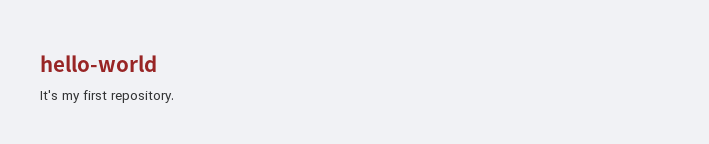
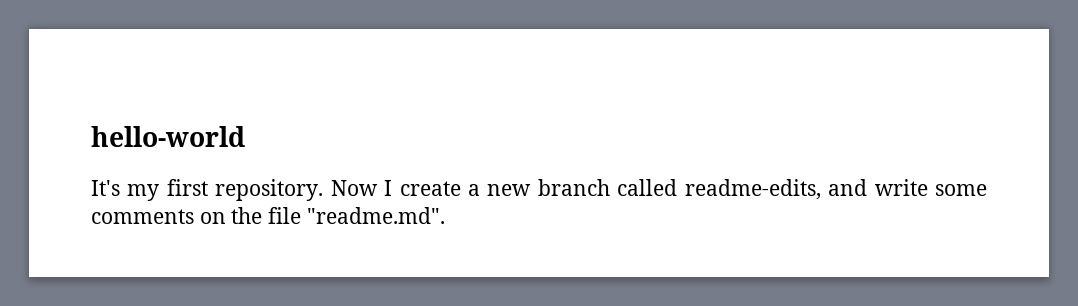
(174, 97) none -> [330,179,988,200] [91,207,445,224] Now I create a new branch called readme-edits, and write some comments on the file "readme.md".

